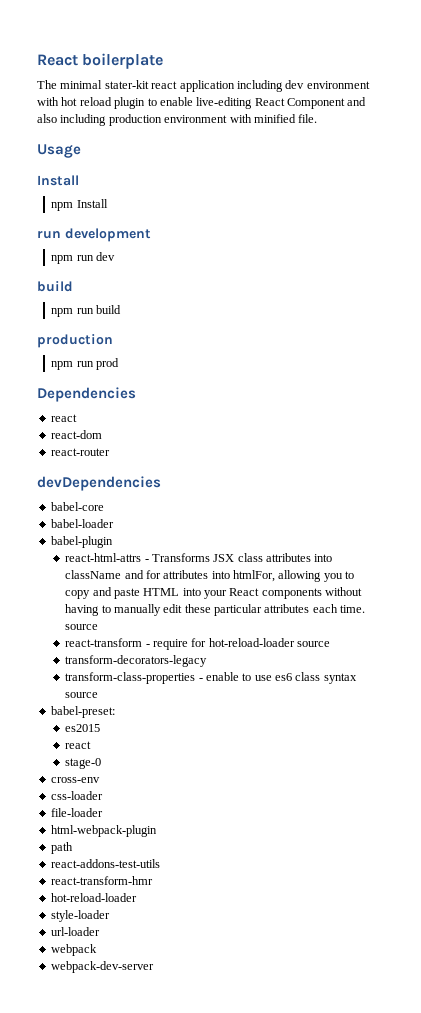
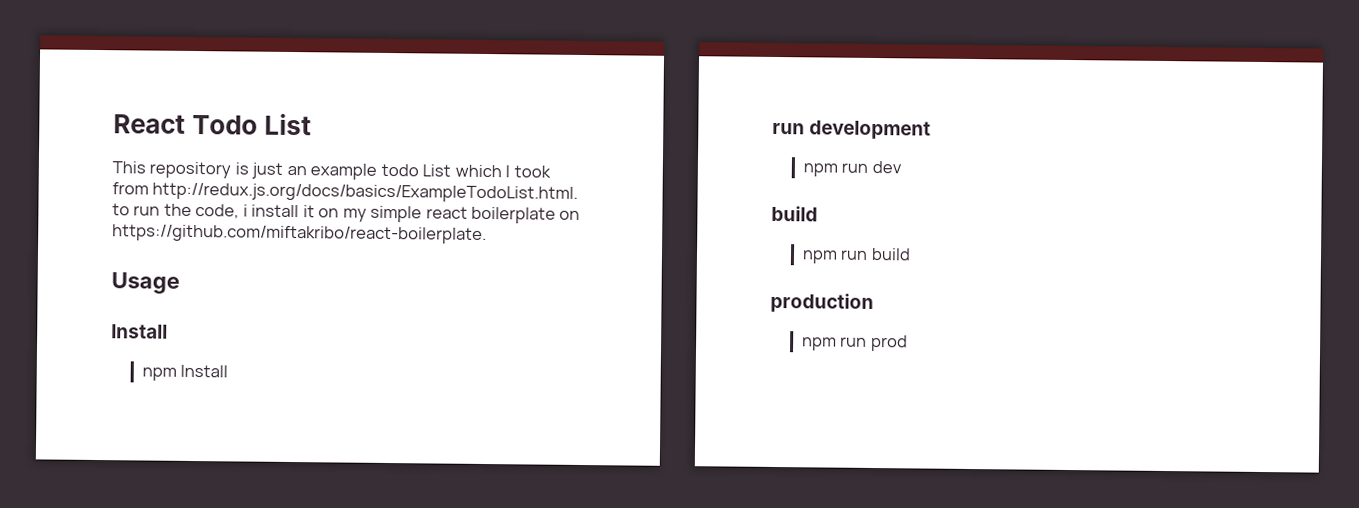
[37,53,164,69] [37,80,370,92] [37,97,367,109] [37,114,318,126] React boilerplate // The minimal stater-kit react application including dev environment with hot reload plugin to enable live-editing React Component and also including production environment with minified file. -> [113,113,313,136] [112,161,551,180] [112,182,579,203] [112,203,581,224] [112,224,487,245] React Todo List // This repository is just an example todo List which I took from http://redux.js.org/docs/basics/ExampleTodoList.html. to run the code, i install it on my simple react boilerplate on https://github.com/miftakribo/react-boilerplate.
[37,387,136,402] [50,414,77,422] [50,430,102,439] [50,448,110,456] [37,476,161,491] [50,502,104,511] [50,519,114,528] [50,536,113,548] [65,553,333,562] [65,570,355,582] [65,587,363,599] [65,604,366,616] [65,624,99,630] [65,638,331,650] [65,655,208,667] [65,672,357,684] [65,692,99,698] [50,706,115,718] [65,724,101,732] [65,741,92,749] [65,758,102,769] [50,777,100,783] [50,791,103,800] [50,808,103,817] [50,825,157,837] [50,842,73,854] [50,859,160,868] [50,876,153,885] [50,893,137,902] [50,910,110,922] [50,927,100,936] [50,944,97,956] [50,961,154,973] // Dependencies // react // react-dom // react-router // devDependencies // babel-core // babel-loader // babel-plugin // react-html-attrs - Transforms JSX class attributes into className and for attributes into htmlFor, allowing you to copy and paste HTML into your React components without having to manually edit these particular attributes each time. source // react-transform - require for hot-reload-loader source // transform-decorators-legacy // transform-class-properties - enable to use es6 class syntax source // babel-preset: // es2015 // react // stage-0 // cross-env // css-loader // file-loader // html-webpack-plugin // path // react-addons-test-utils // react-transform-hmr // hot-reload-loader // style-loader // url-loader // webpack // webpack-dev-server -> (908, 343) none

